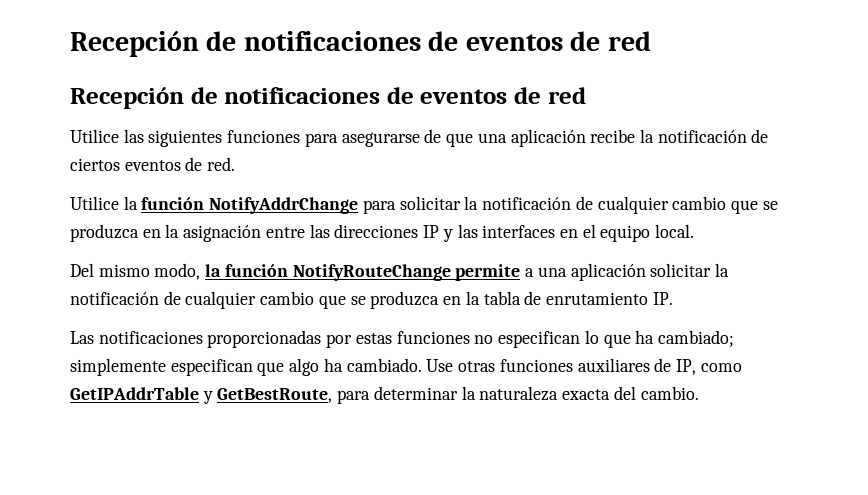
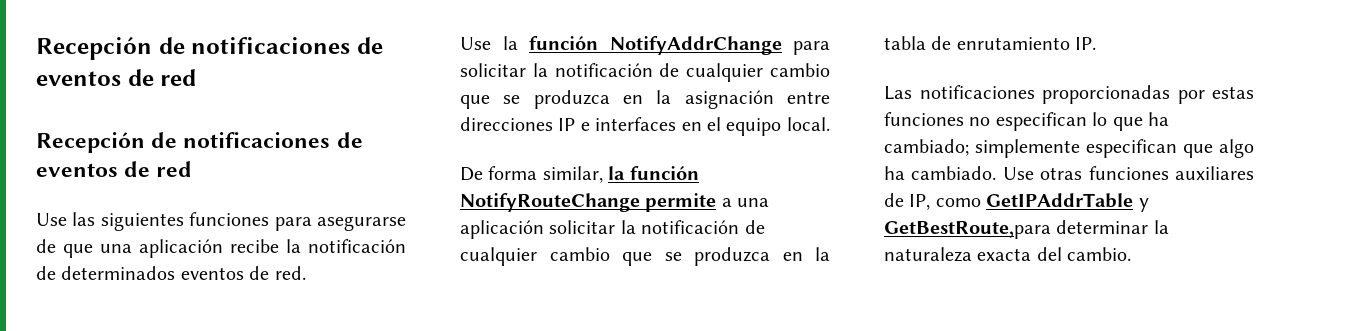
[70,129,119,143] Utilice -> [36,213,67,226] Use
[70,158,120,171] ciertos -> [61,266,176,280] determinados
[70,196,119,210] Utilice -> [460,37,491,50] Use
[309,224,330,238] las -> (830, 97) none
[442,224,478,242] y las -> [580,122,590,131] e
[70,263,201,280] Del mismo modo, -> [460,166,603,183] De forma similar,
[217,388,371,404] GetBestRoute, para -> [884,221,1051,239] GetBestRoute,para

